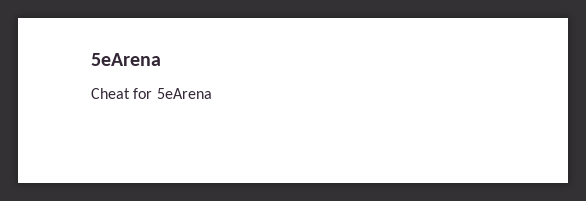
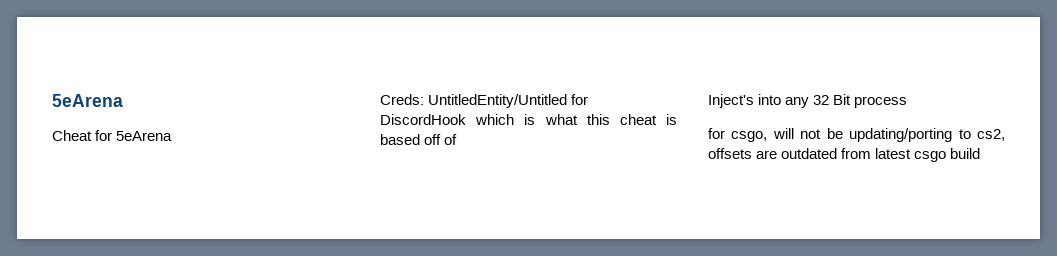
(212, 93) none -> [380,94,589,108] [380,114,677,125] [380,134,458,145] [708,94,908,108] [708,128,1005,142] [708,148,981,162] // Creds: UntitledEntity/Untitled for DiscordHook which is what this cheat is based off of // Inject's into any 32 Bit process // for csgo, will not be updating/porting to cs2, offsets are outdated from latest csgo build

